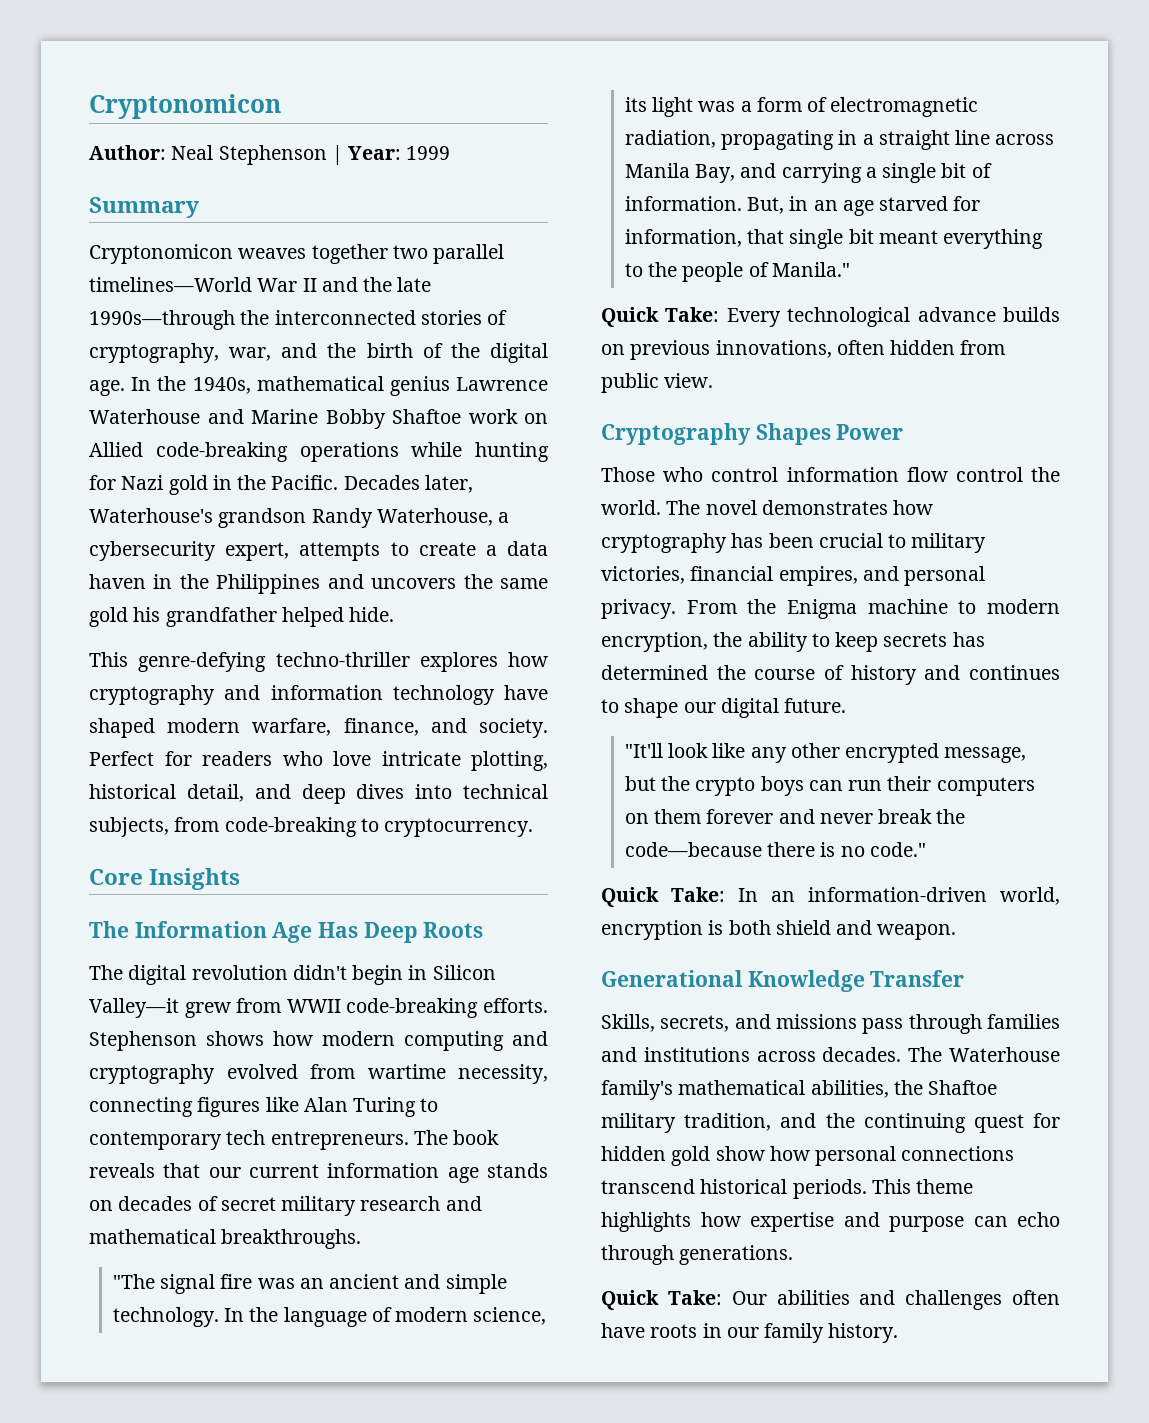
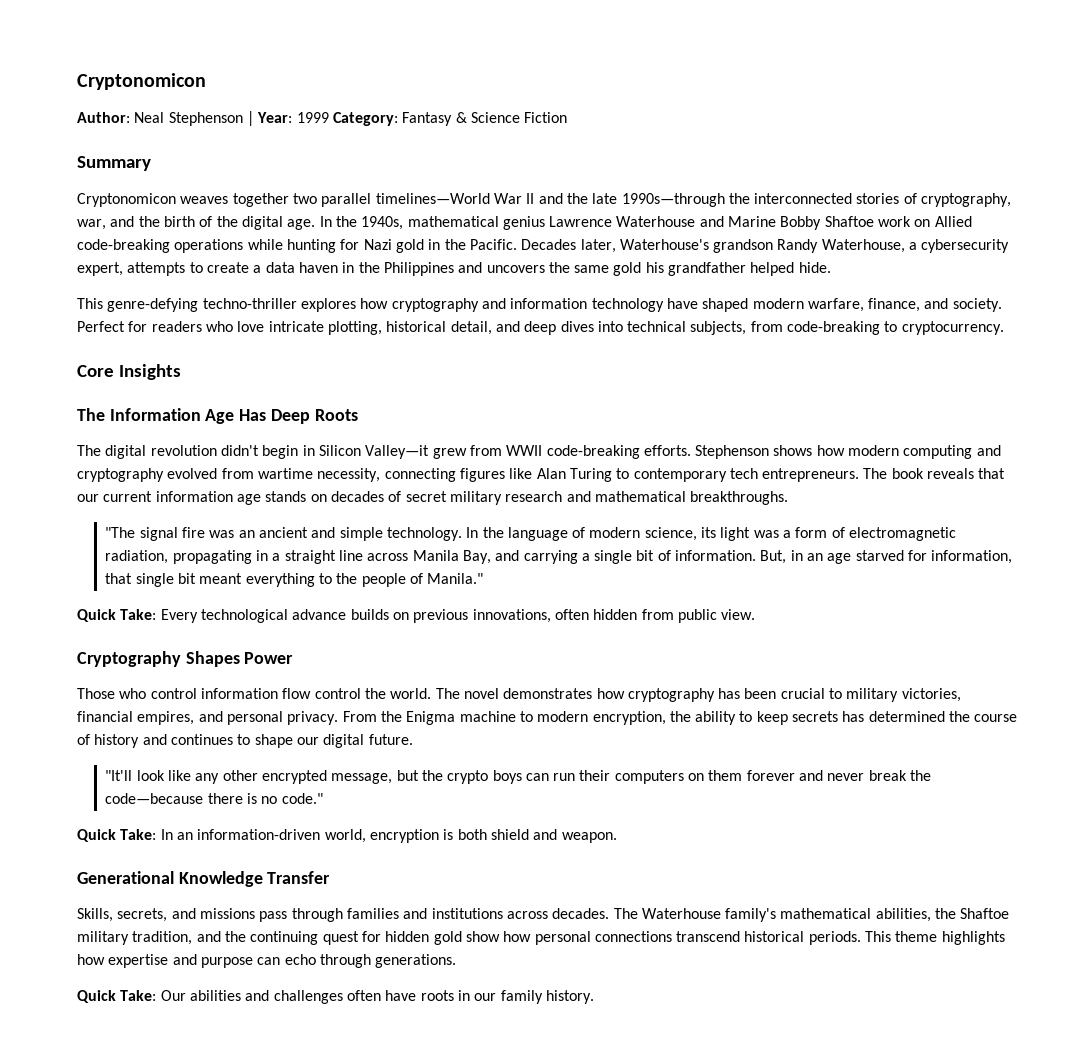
(451, 153) none -> [332,112,568,126] Category: Fantasy & Science Fiction

